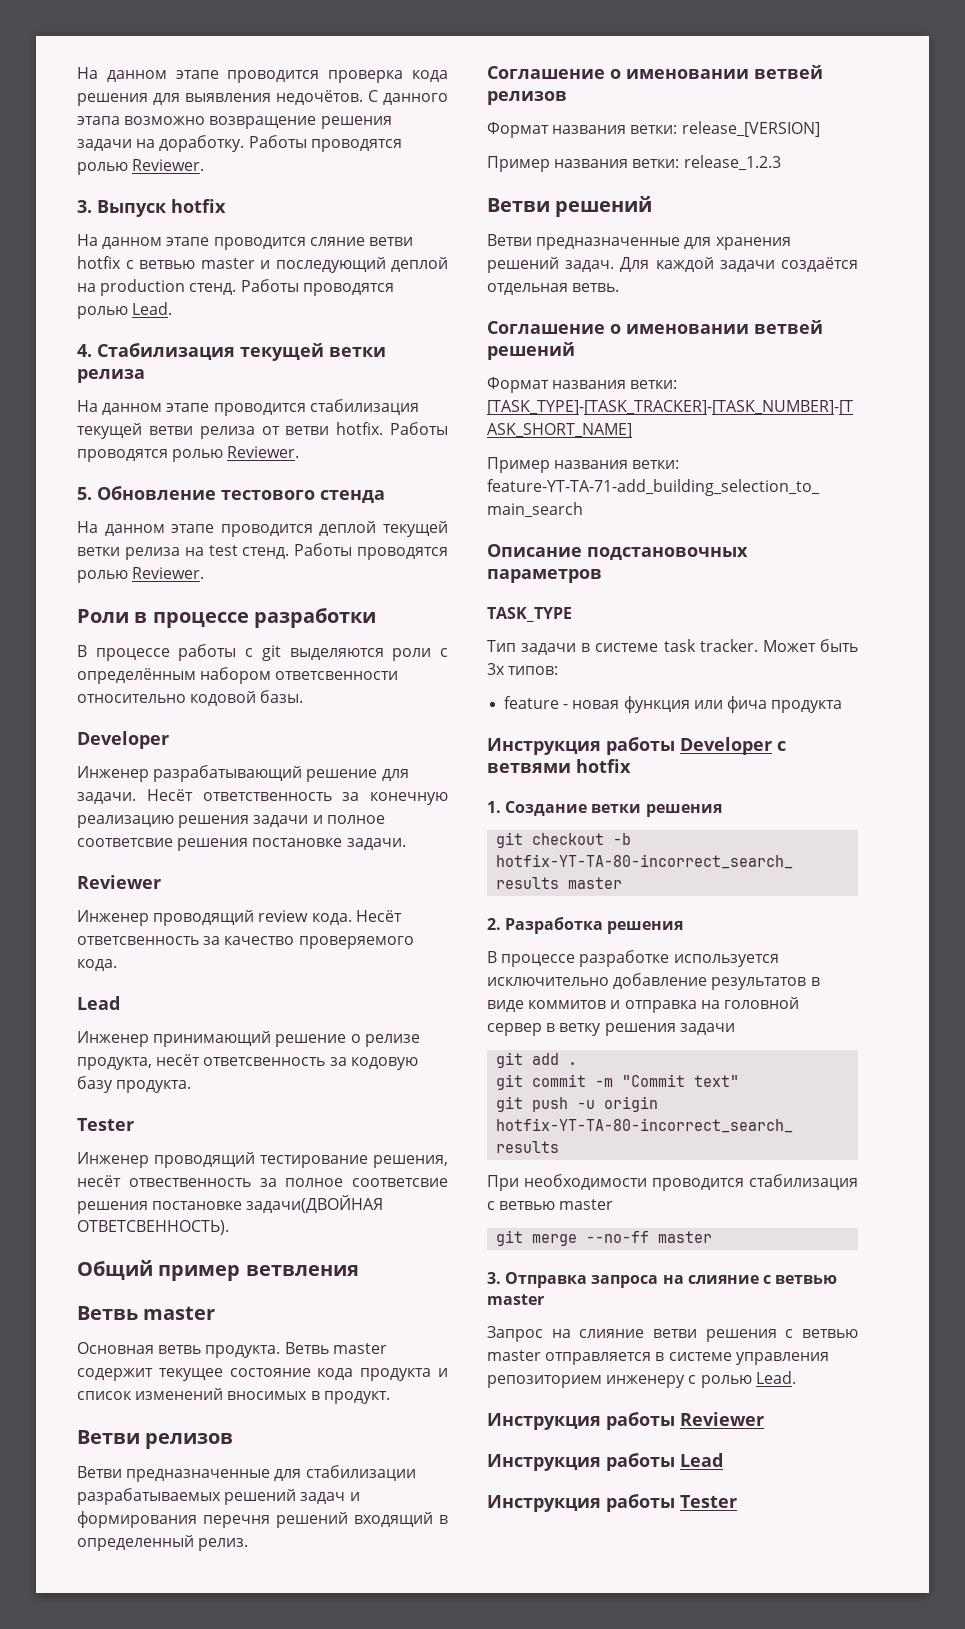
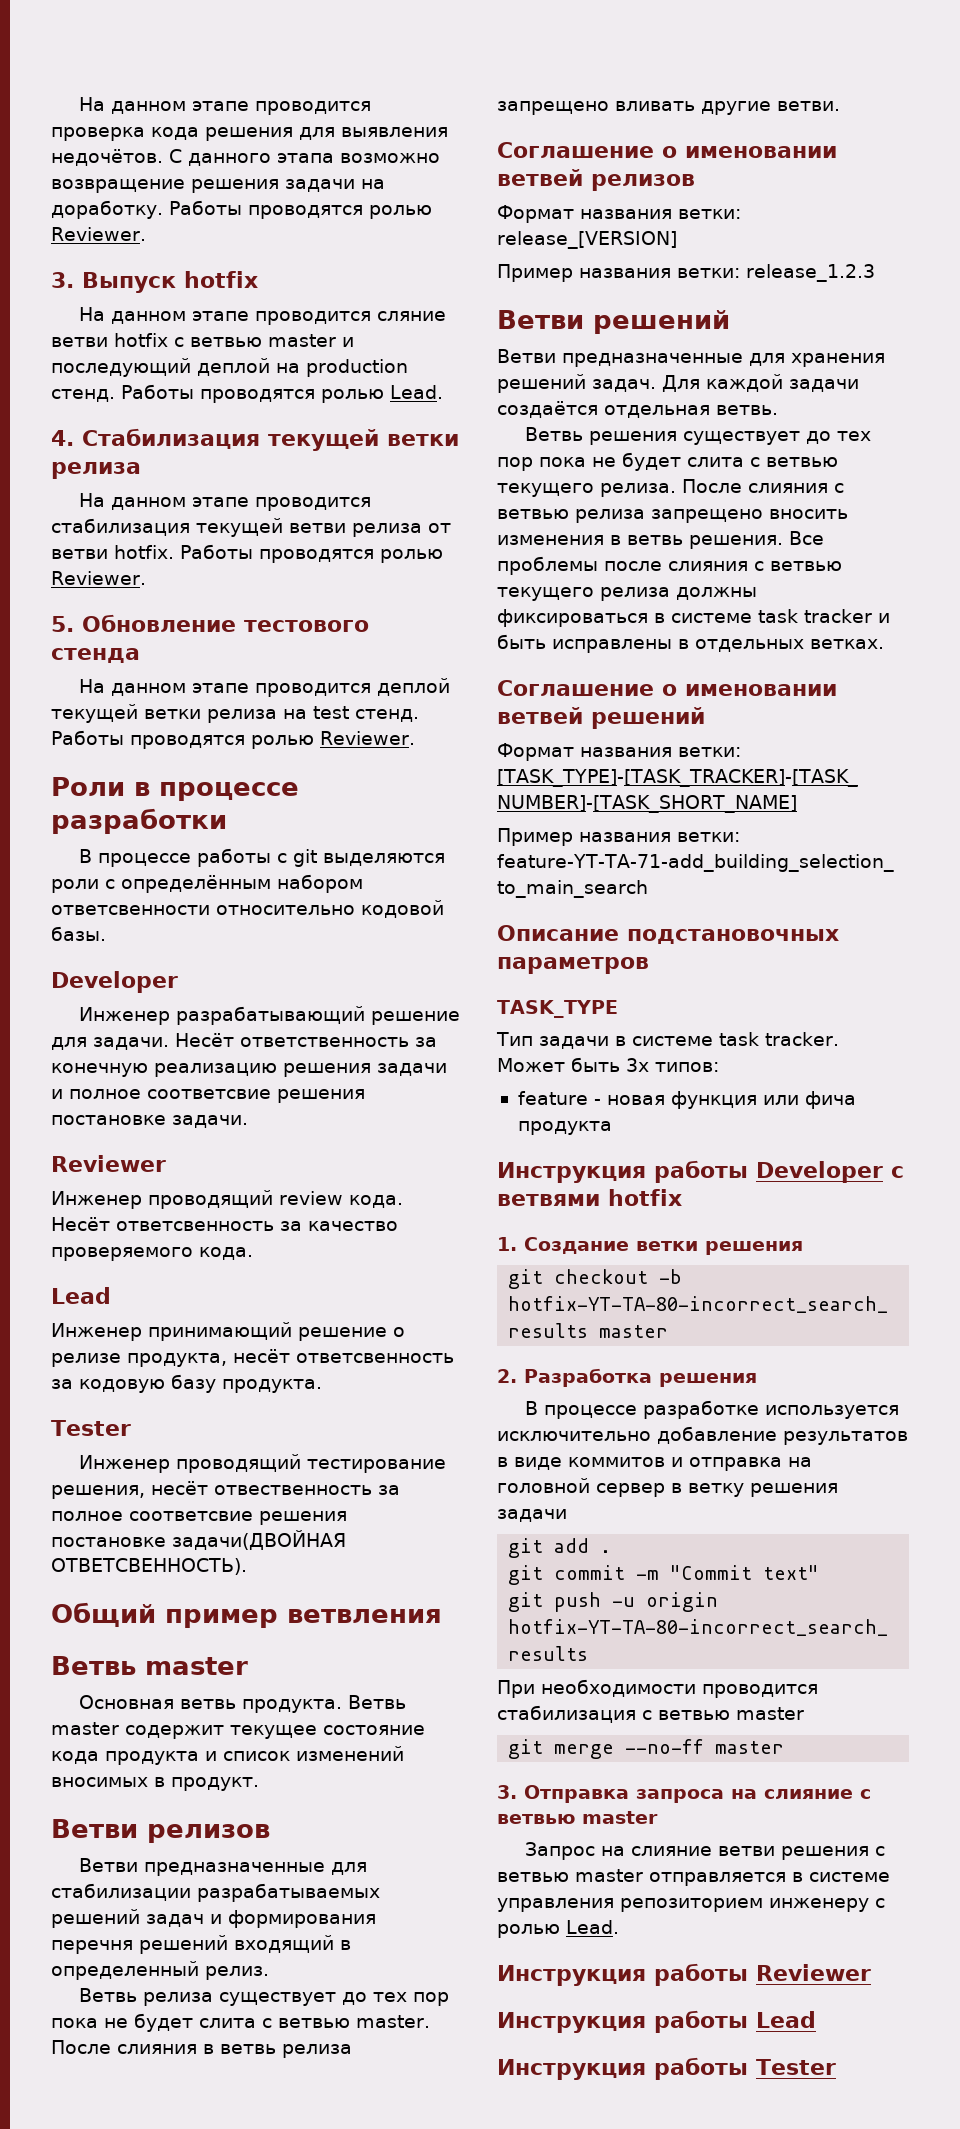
(249, 1544) none -> [78,1988,449,2006] [51,2013,430,2032] [51,2040,352,2058] [497,101,840,115] // Ветвь релиза существует до тех пор пока не будет слита с ветвью master. После слияния в ветвь релиза запрещено вливать другие ветви.
(620, 287) none -> [524,427,871,445] [497,452,838,471] [497,479,844,497] [497,509,848,523] [497,531,824,549] [497,556,842,575] [497,587,757,601] [497,609,890,627] [497,634,884,653] // Ветвь решения существует до тех пор пока не будет слита с ветвью текущего релиза. После слияния с ветвью релиза запрещено вносить изменения в ветвь решения. Все проблемы после слияния с ветвью текущего релиза должны фиксироваться в системе task tracker и быть исправлены в отдельных ветках.

